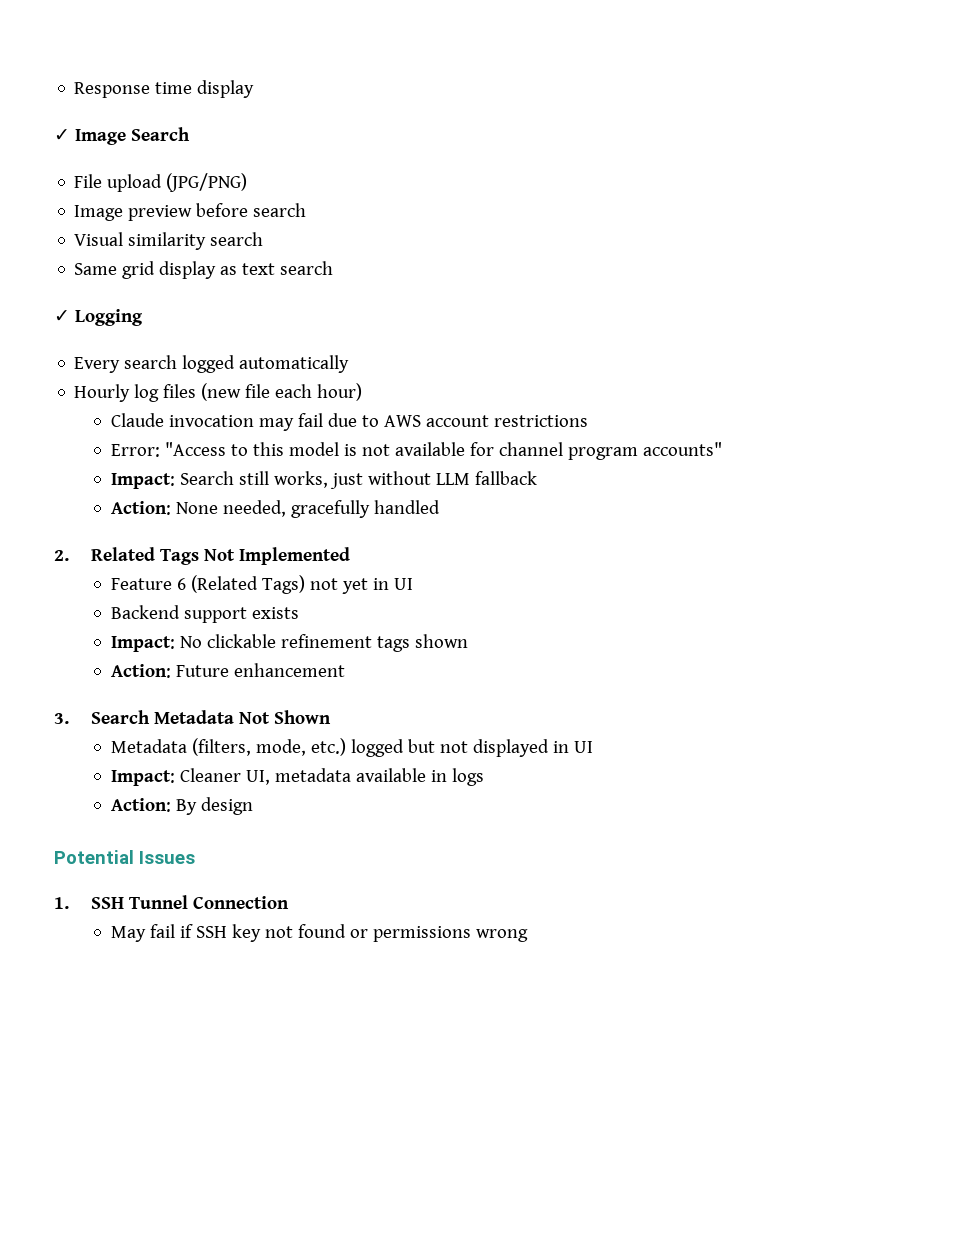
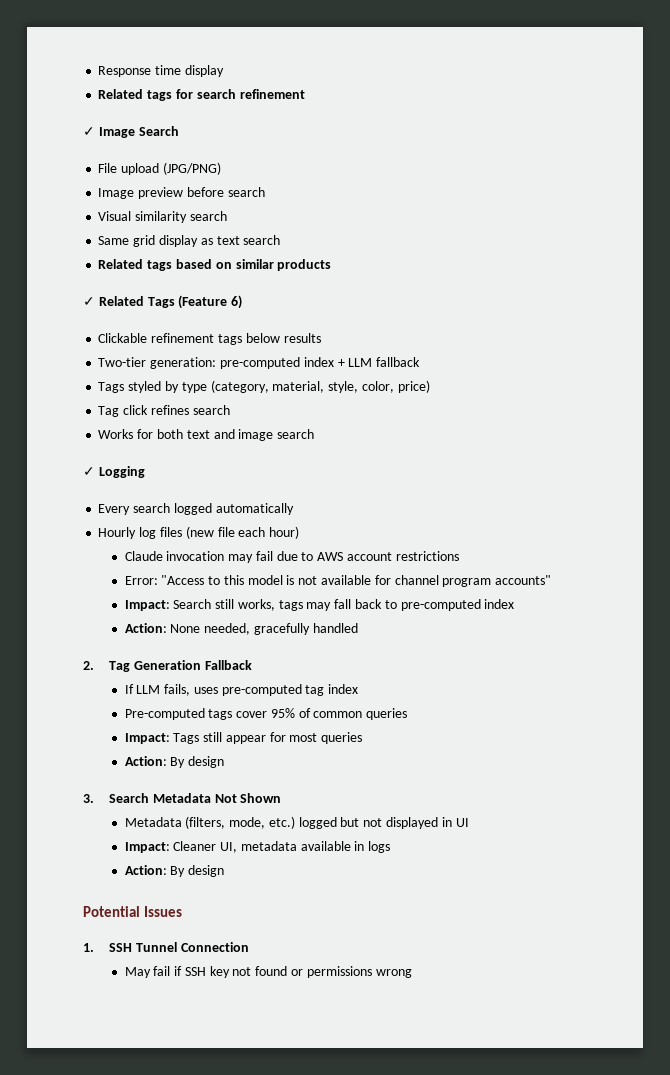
(255, 89) none -> [98,89,305,101] // Related tags for search refinement
(334, 268) none -> [98,259,332,271] [83,295,243,309] [98,333,321,345] [98,357,421,369] [98,380,430,393] [98,405,230,417] [98,429,315,441] // Related tags based on similar products // ✓ Related Tags (Feature 6) // Clickable refinement tags below results // Two-tier generation: pre-computed index + LLM fallback // Tags styled by type (category, material, style, color, price) // Tag click refines search // Works for both text and image search
[329,471,537,489] just without LLM fallback -> [278,599,515,611] tags may fall back to pre-computed index
[90,547,350,565] [110,575,413,594] [110,605,299,623] [110,634,468,652] [110,663,345,678] Related Tags Not Implemented // Feature 6 (Related Tags) not yet in UI // Backend support exists // Impact: No clickable refinement tags shown // Action: Future enhancement -> [109,660,252,672] [124,684,359,696] [124,708,408,720] [124,732,363,744] [124,756,225,768] Tag Generation Fallback // If LLM fails, uses pre-computed tag index // Pre-computed tags cover 95% of common queries // Impact: Tags still appear for most queries // Action: By design

